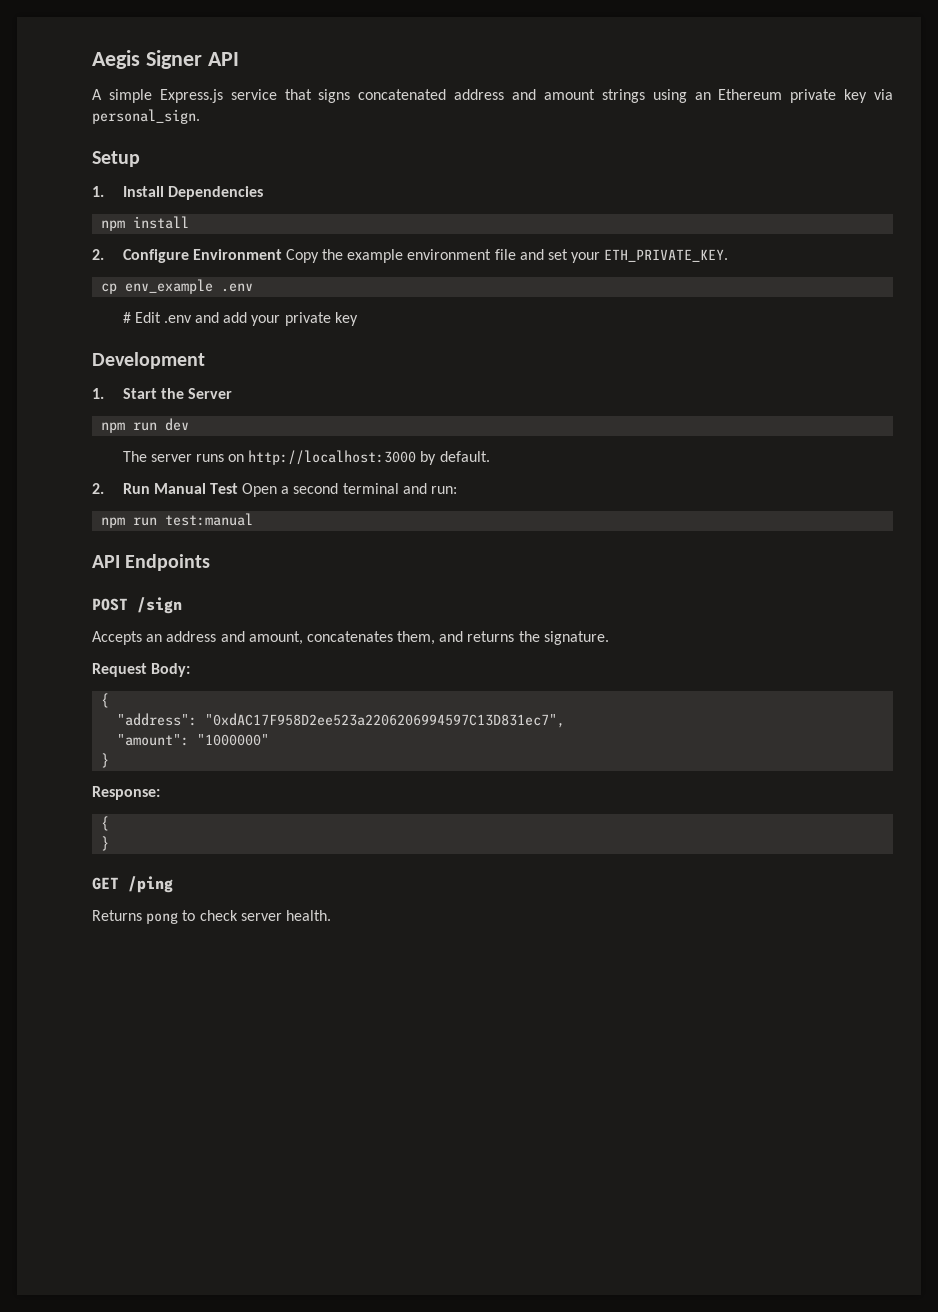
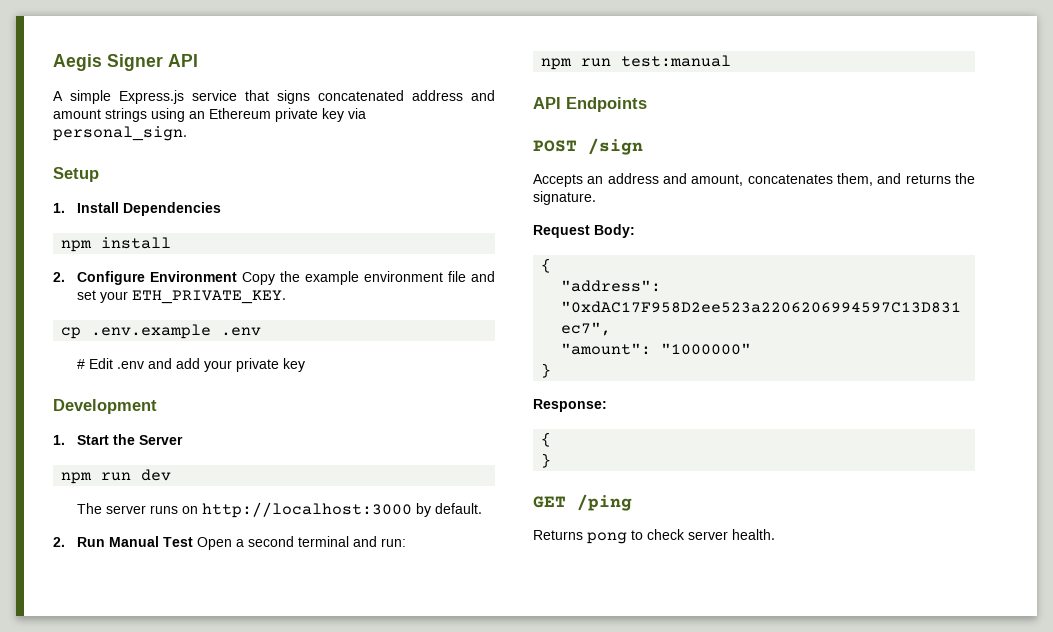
[125,279,214,294] env_example -> [91,324,212,339] .env.example

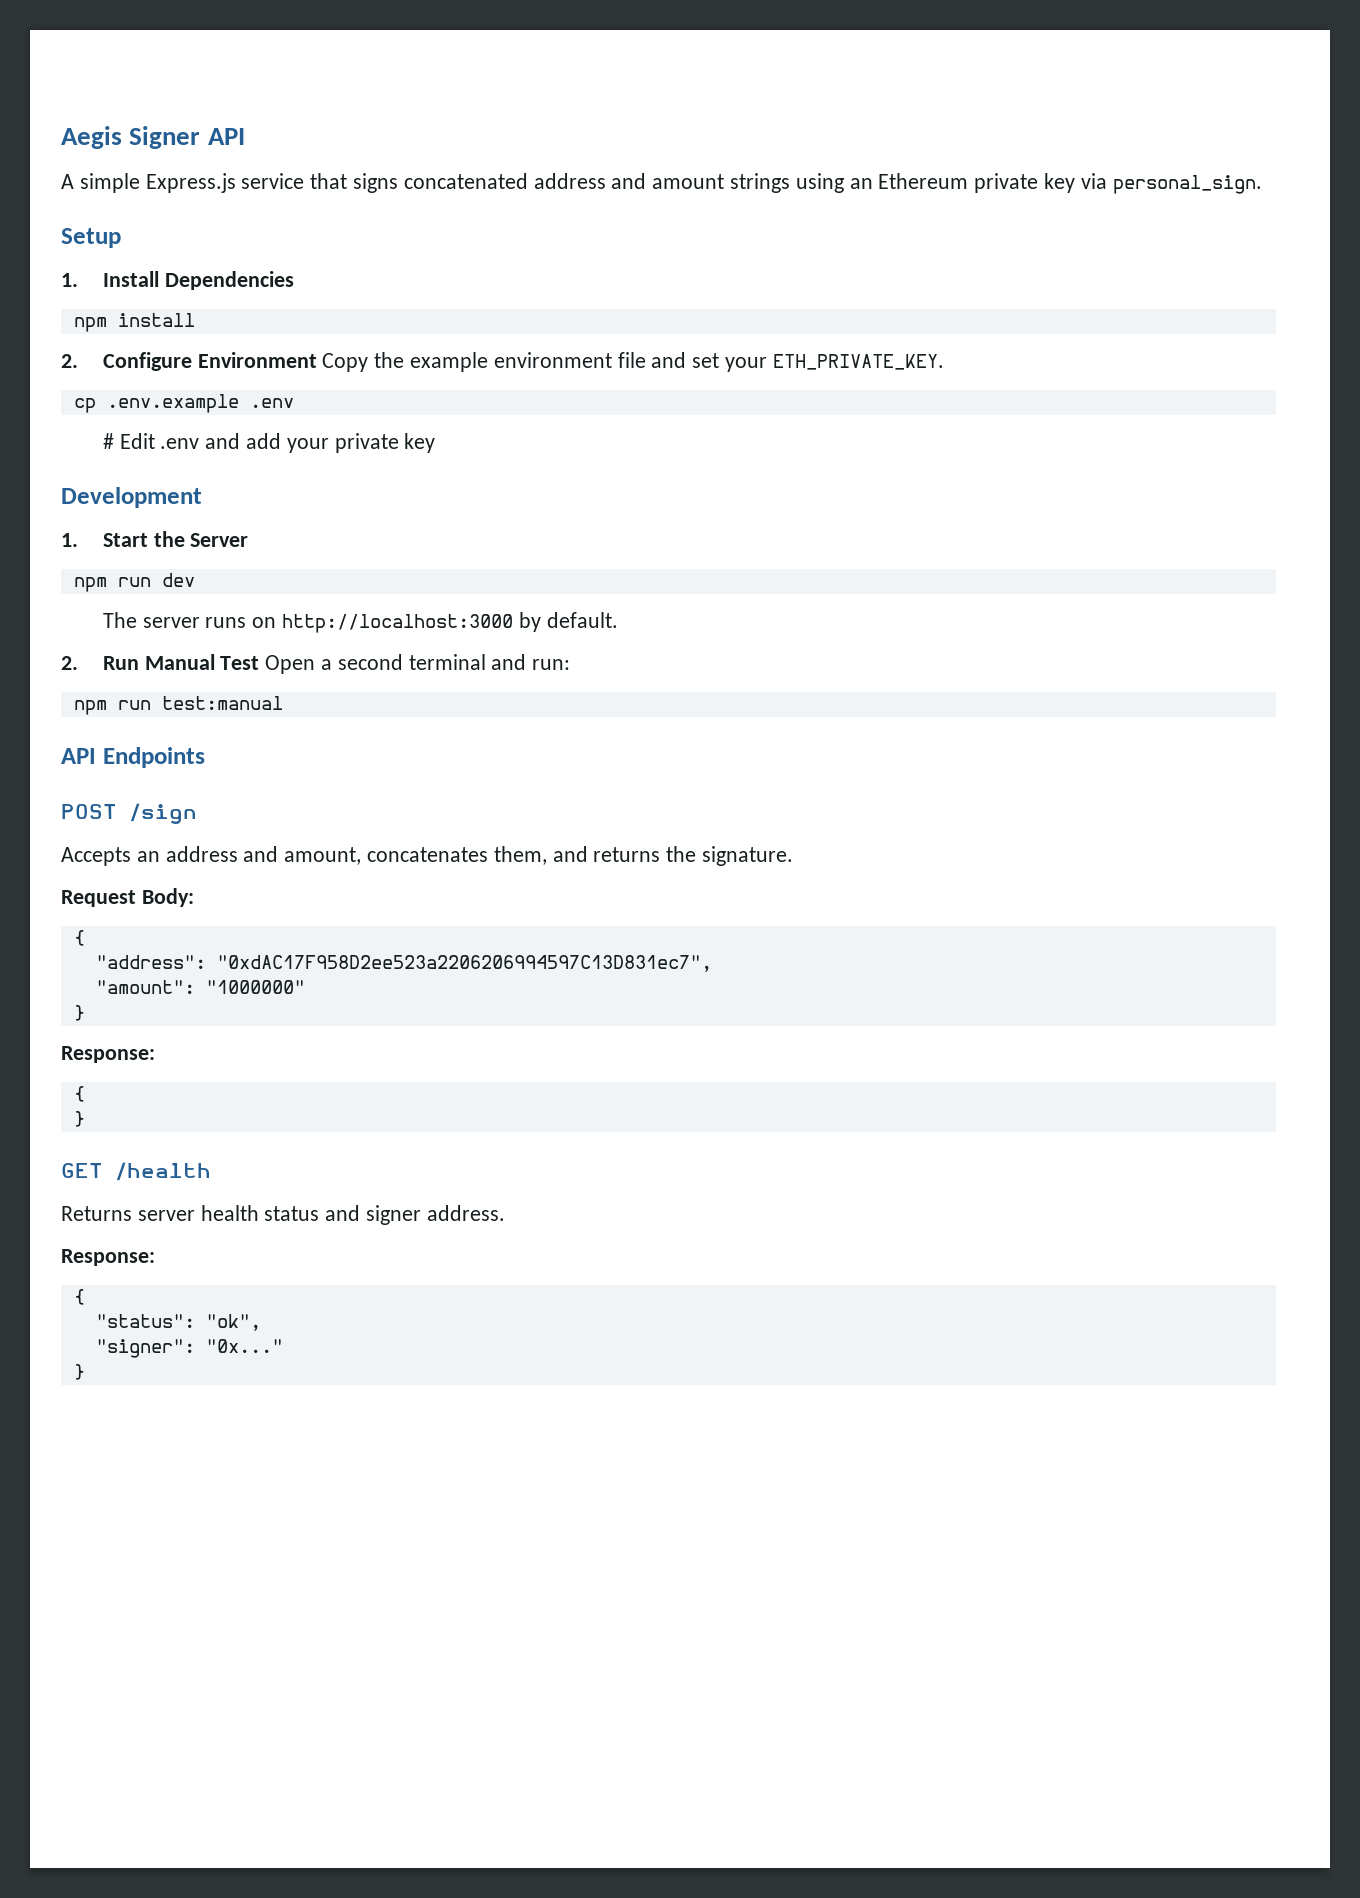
[577,494,632,511] /ping -> [115,1162,211,1181] /health
[587,529,775,544] pong to check server health. -> [137,1205,505,1225] [61,1249,155,1266] [73,1289,85,1305] [95,1314,261,1331] [95,1339,283,1358] [73,1364,85,1380] server health status and signer address. // Response: // { // "status": "ok", // "signer": "0x..." // }

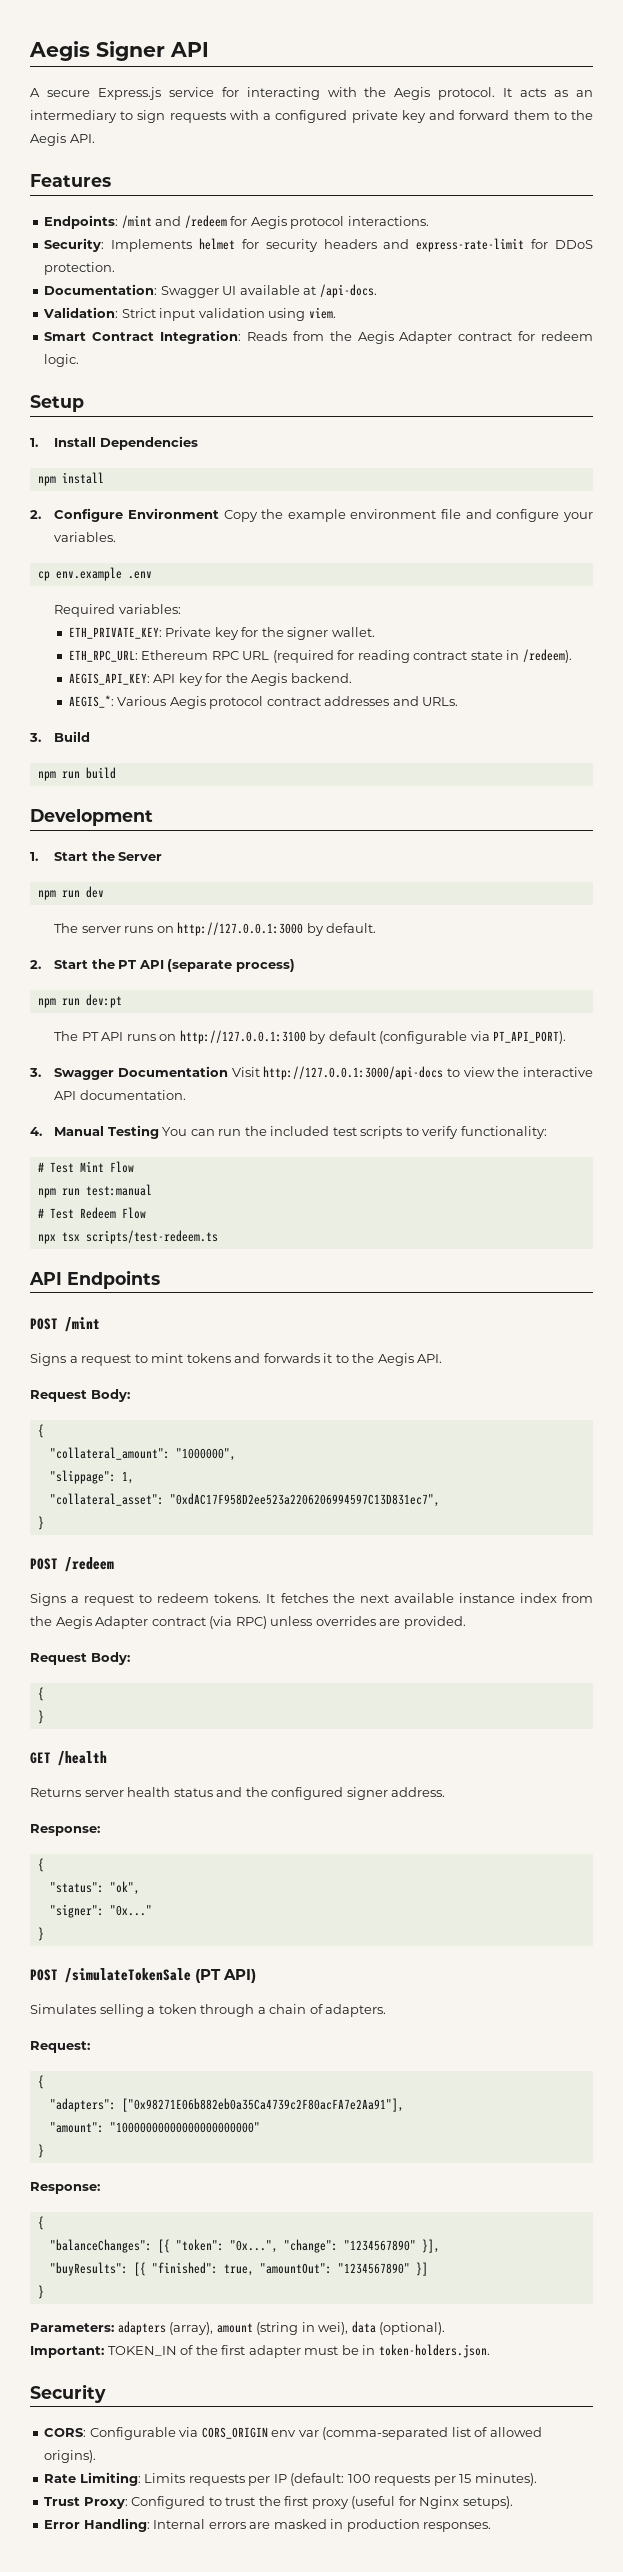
[79,173,140,193] simple -> [46,90,90,97] secure
[310,173,1262,194] that signs concatenated address and amount strings using an Ethereum private key via personal_sign. -> [221,87,593,100] [30,110,593,123] [30,133,95,146] [30,174,111,187] [44,215,429,229] [44,238,593,252] [44,262,116,275] [44,284,377,298] [43,307,336,321] [44,330,593,344] [44,354,80,367] for interacting with the Aegis protocol. It acts as an intermediary to sign requests with a configured private key and forward them to the Aegis API. // Features // Endpoints: /mint and /redeem for Aegis protocol interactions. // Security: Implements helmet for security headers and express-rate-limit for DDoS protection. // Documentation: Swagger UI available at /api-docs. // Validation: Strict input validation using viem. // Smart Contract Integration: Reads from the Aegis Adapter contract for redeem logic.
[692,353,944,372] set your ETH_PRIVATE_KEY. -> [496,509,593,522] [54,532,117,542] configure your variables.
[106,394,239,413] .env.example -> [55,567,122,581] env.example
[102,433,436,453] # Edit .env and add your private key -> [54,604,181,617] [68,627,375,640] [68,649,572,663] [68,673,352,686] [68,695,459,709] [29,731,91,742] [37,767,116,781] Required variables: // ETH_PRIVATE_KEY: Private key for the signer wallet. // ETH_RPC_URL: Ethereum RPC URL (required for reading contract state in /redeem). // AEGIS_API_KEY: API key for the Aegis backend. // AEGIS_*: Various Aegis protocol contract addresses and URLs. // 3. Build // npm run build
[282,614,514,633] http://localhost:3000 -> [177,922,304,936] http://127.0.0.1:3000
[102,654,571,674] [73,696,283,715] [61,747,205,768] [61,803,197,824] [61,846,794,866] [61,888,194,907] [73,930,85,946] [95,955,206,969] Run Manual Test Open a second terminal and run: // npm run test:manual // API Endpoints // POST /sign // Accepts an address and amount, concatenates them, and returns the signature. // Request Body: // { // "address": -> [54,959,295,972] [37,994,122,1008] [54,1030,567,1044] [29,1066,593,1080] [54,1090,186,1100] [30,1125,547,1139] [37,1161,134,1173] [37,1184,152,1198] [37,1207,146,1219] [37,1230,218,1244] [29,1270,160,1289] [30,1317,100,1332] [30,1353,443,1366] [30,1389,130,1402] [37,1424,44,1438] [49,1447,236,1461] [49,1470,134,1484] [49,1493,164,1506] Start the PT API (separate process) // npm run dev:pt // The PT API runs on http://127.0.0.1:3100 by default (configurable via PT_API_PORT). // 3. Swagger Documentation Visit http://127.0.0.1:3000/api-docs to view the interactive API documentation. // 4. Manual Testing You can run the included test scripts to verify functionality: // # Test Mint Flow // npm run test:manual // # Test Redeem Flow // npx tsx scripts/test-redeem.ts // API Endpoints // POST /mint // Signs a request to mint tokens and forwards it to the Aegis API. // Request Body: // { // "collateral_amount": "1000000", // "slippage": 1, // "collateral_asset":
[95,980,305,994] [73,1005,85,1021] [61,1046,155,1063] // "amount": "1000000" // } // Response: -> [37,1516,44,1530] [30,1557,114,1572] [30,1593,594,1606] [30,1616,466,1629] [30,1652,130,1665] // } // POST /redeem // Signs a request to redeem tokens. It fetches the next available instance index from the Aegis Adapter contract (via RPC) unless overrides are provided. // Request Body:
(361, 1213) none -> [245,1787,344,1800] the configured
(85, 1372) none -> [30,1968,257,1983] [30,2004,387,2017] [30,2041,90,2053] [37,2075,44,2089] [49,2098,404,2112] [49,2122,260,2133] [37,2144,44,2158] [30,2182,100,2194] [37,2216,44,2230] [49,2239,440,2253] [49,2262,428,2276] [37,2285,44,2299] [30,2321,446,2335] [30,2344,490,2358] [30,2384,106,2403] [44,2427,542,2440] [44,2450,97,2463] [44,2472,537,2486] [44,2496,513,2509] [44,2518,492,2532] // POST /simulateTokenSale (PT API) // Simulates selling a token through a chain of adapters. // Request: // { // "adapters": ["0x98271E06b882eb0a35Ca4739c2F80acFA7e2Aa91"], // "amount": "10000000000000000000000" // } // Response: // { // "balanceChanges": [{ "token": "0x...", "change": "1234567890" }], // "buyResults": [{ "finished": true, "amountOut": "1234567890" }] // } // Parameters: adapters (array), amount (string in wei), data (optional). // Important: TOKEN_IN of the first adapter must be in token-holders.json. // Security // CORS: Configurable via CORS_ORIGIN env var (comma-separated list of allowed origins). // Rate Limiting: Limits requests per IP (default: 100 requests per 15 minutes). // Trust Proxy: Configured to trust the first proxy (useful for Nginx setups). // Error Handling: Internal errors are masked in production responses.

